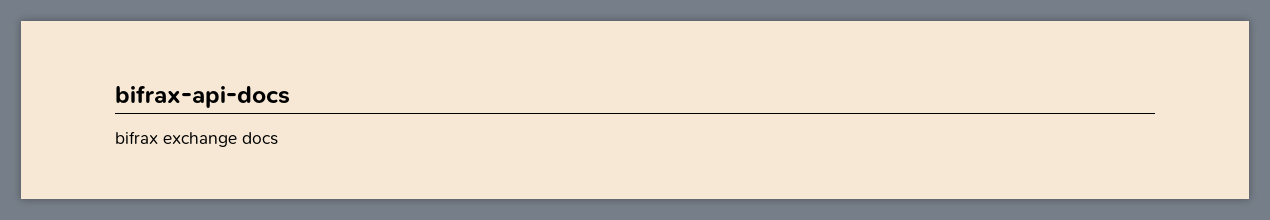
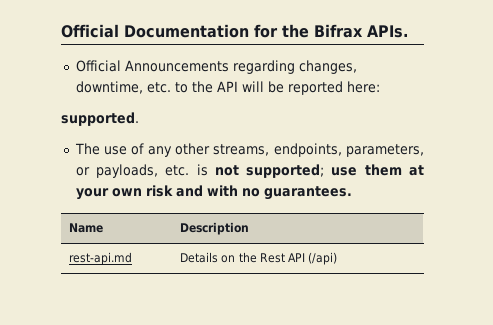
[115,85,290,108] [115,131,278,147] bifrax-api-docs // bifrax exchange docs -> [61,24,408,38] [75,60,357,74] [75,81,380,95] [61,112,139,126] [74,143,424,157] [75,164,425,178] [75,185,352,200] [69,223,104,233] [180,222,250,235] [69,252,133,265] [180,252,338,265] Official Documentation for the Bifrax APIs. // Official Announcements regarding changes, downtime, etc. to the API will be reported here: // supported. // The use of any other streams, endpoints, parameters, or payloads, etc. is not supported; use them at your own risk and with no guarantees. // Name | Description // rest-api.md | Details on the Rest API (/api)

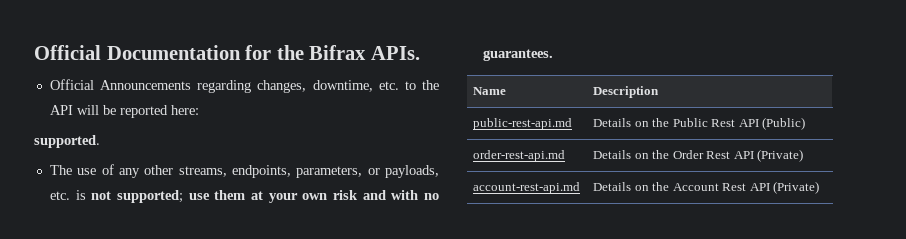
[69,252,133,265] [180,252,338,265] rest-api.md | Details on the Rest API (/api) -> [473,118,573,130] [593,117,806,130] [473,150,566,162] [593,149,804,162] [473,182,581,194] [593,181,820,194] public-rest-api.md | Details on the Public Rest API (Public) // order-rest-api.md | Details on the Order Rest API (Private) // account-rest-api.md | Details on the Account Rest API (Private)

